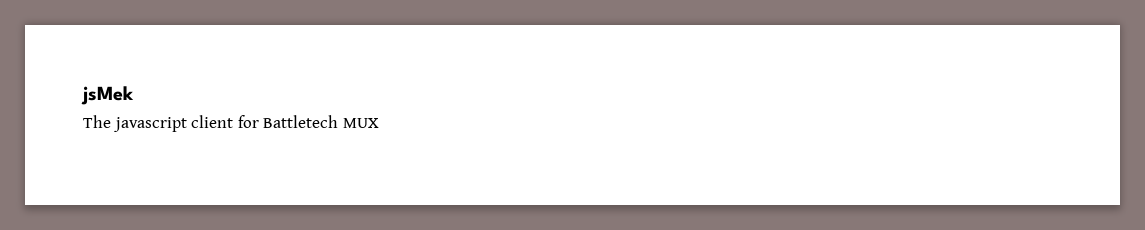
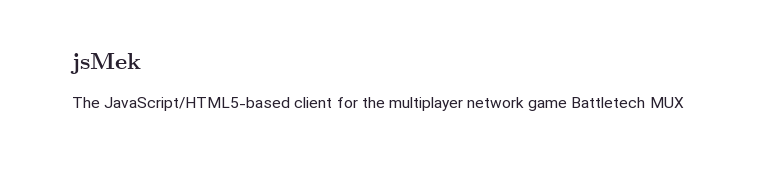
[112,117,187,132] javascript -> [104,97,291,111] JavaScript/HTML5-based
(259, 121) none -> [361,97,568,111] the multiplayer network game

